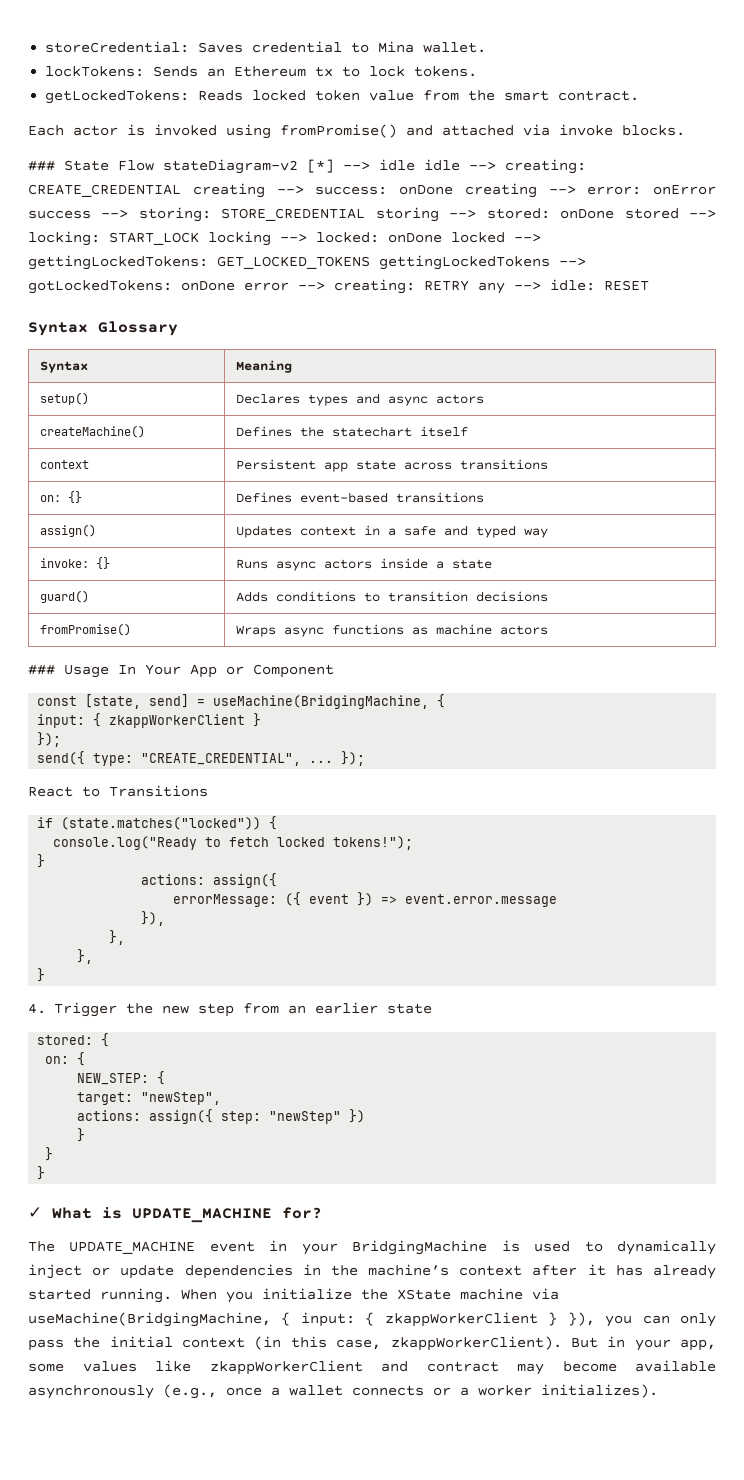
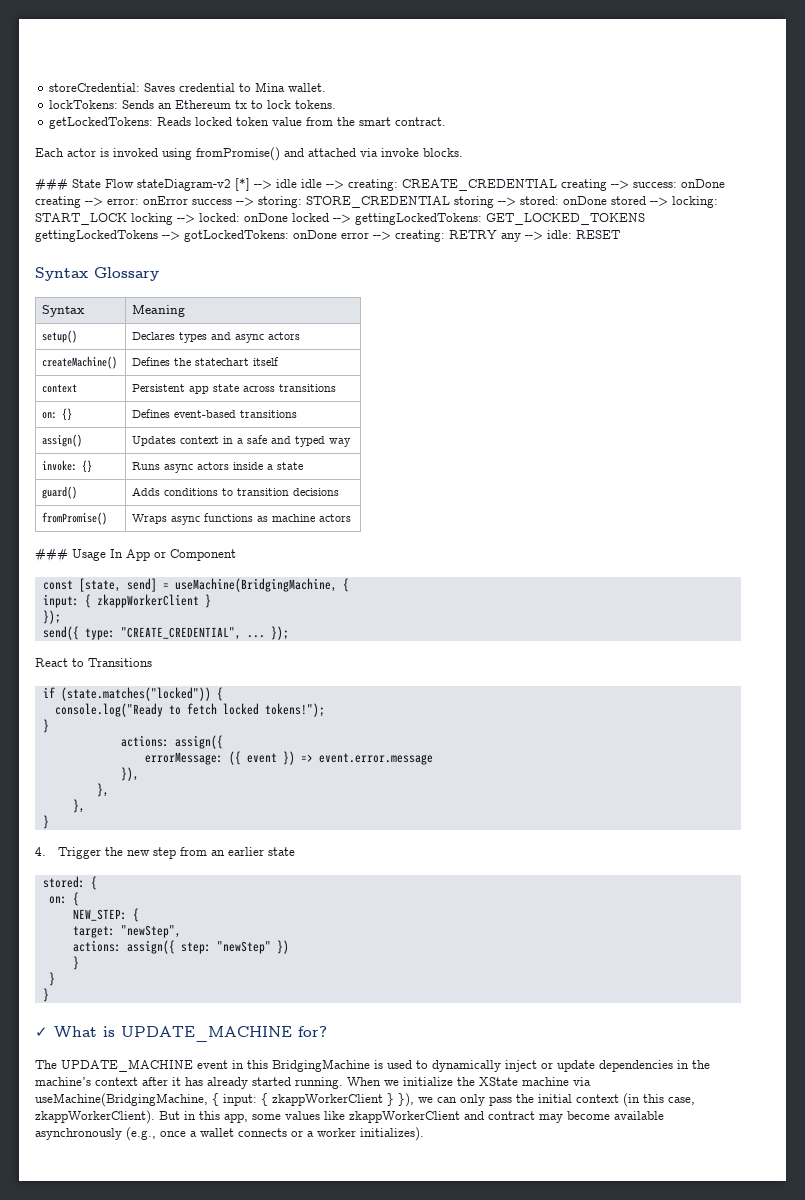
[145,664,181,675] Your -> (123, 553) none
[301,1243,338,1255] your -> [247,1060,268,1069] this
[226,1291,253,1303] you -> [384,1080,399,1086] we
[605,1315,633,1327] you -> [418,1097,433,1103] we
[634,1339,671,1351] your -> [199,1111,220,1120] this

